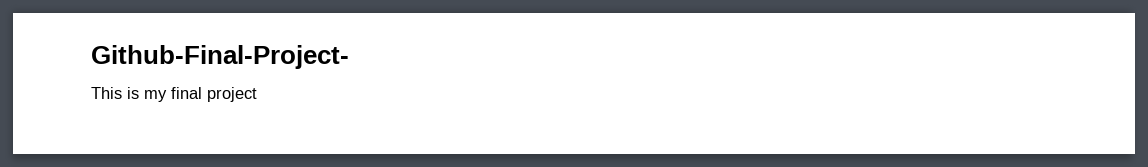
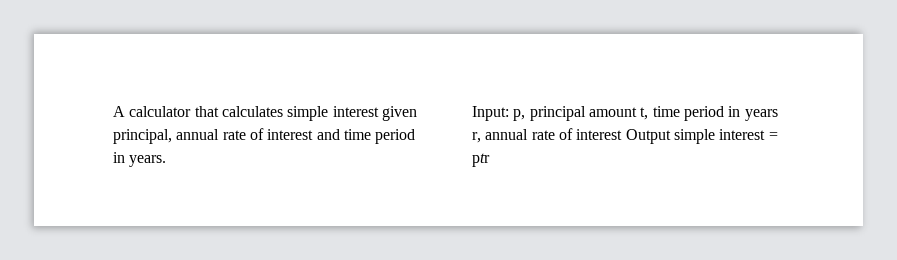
[91,45,349,69] [91,87,257,102] Github-Final-Project- // This is my final project -> [113,106,417,121] [113,128,416,144] [113,152,167,167] [472,106,778,121] [472,128,778,144] [472,153,490,167] A calculator that calculates simple interest given principal, annual rate of interest and time period in years. // Input: p, principal amount t, time period in years r, annual rate of interest Output simple interest = ptr

